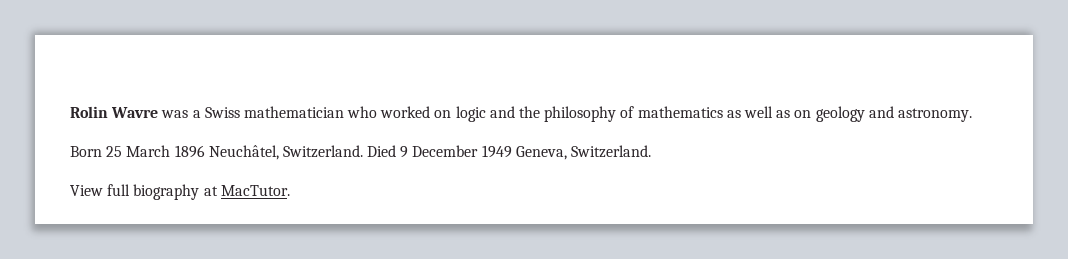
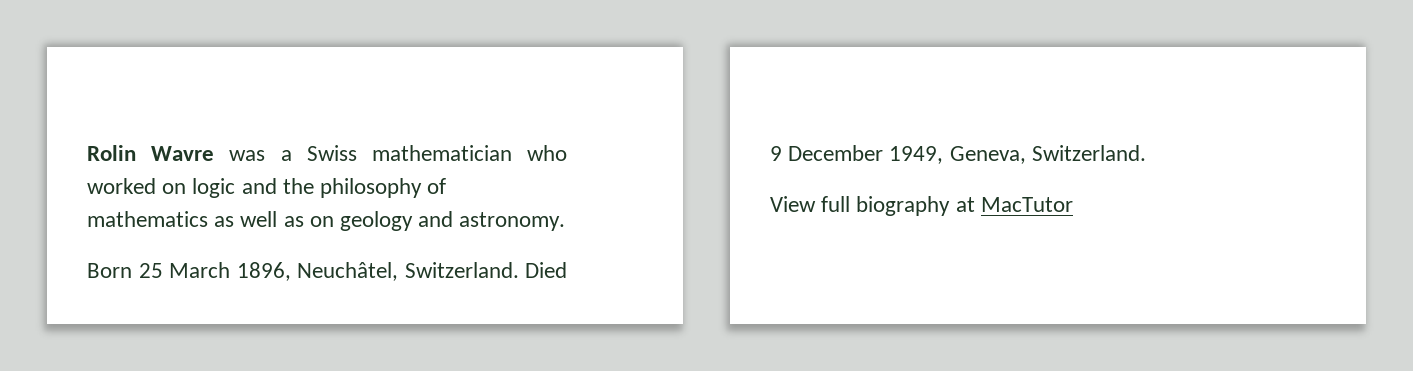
[174,145,205,158] 1896 -> [236,262,291,281] 1896,
[481,145,512,158] 1949 -> [889,146,944,164] 1949,
[220,185,290,196] MacTutor. -> [980,197,1073,212] MacTutor

